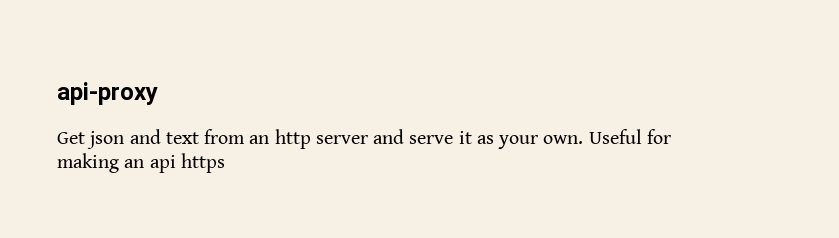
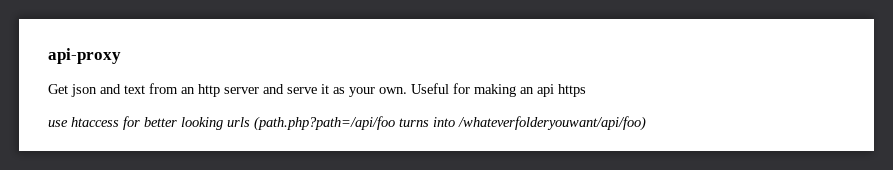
(225, 163) none -> [48,116,646,131] // use htaccess for better looking urls (path.php?path=/api/foo turns into /whateverfolderyouwant/api/foo)

